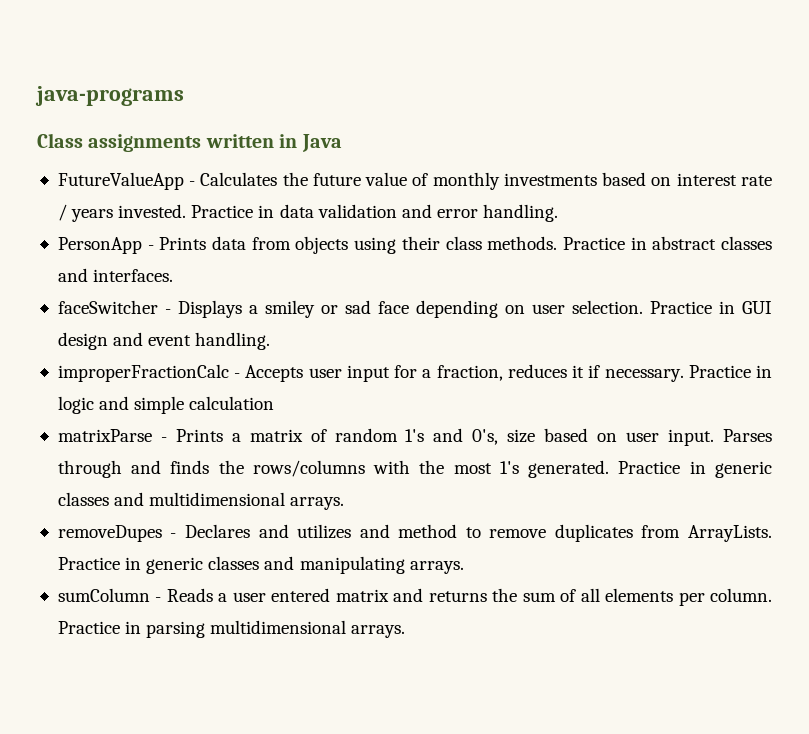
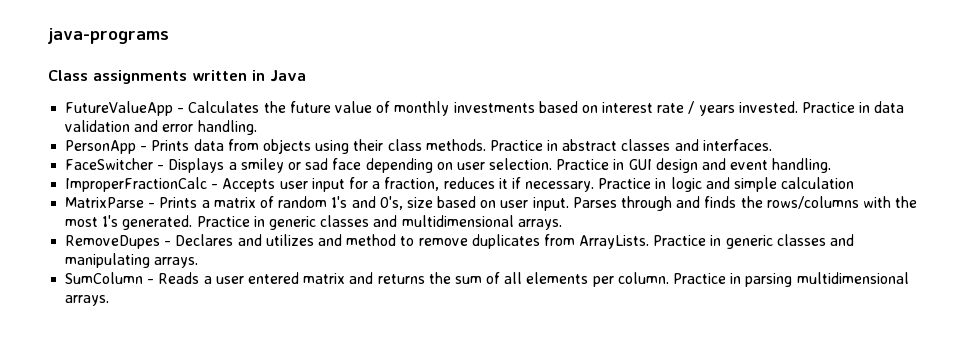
[57,300,158,314] faceSwitcher -> [65,158,154,170] FaceSwitcher
[57,364,229,382] improperFractionCalc -> [65,177,208,192] ImproperFractionCalc
[57,429,152,442] matrixParse -> [65,197,145,208] MatrixParse
[57,525,162,542] removeDupes -> [65,235,161,249] RemoveDupes
[57,588,150,602] sumColumn -> [65,272,144,284] SumColumn

